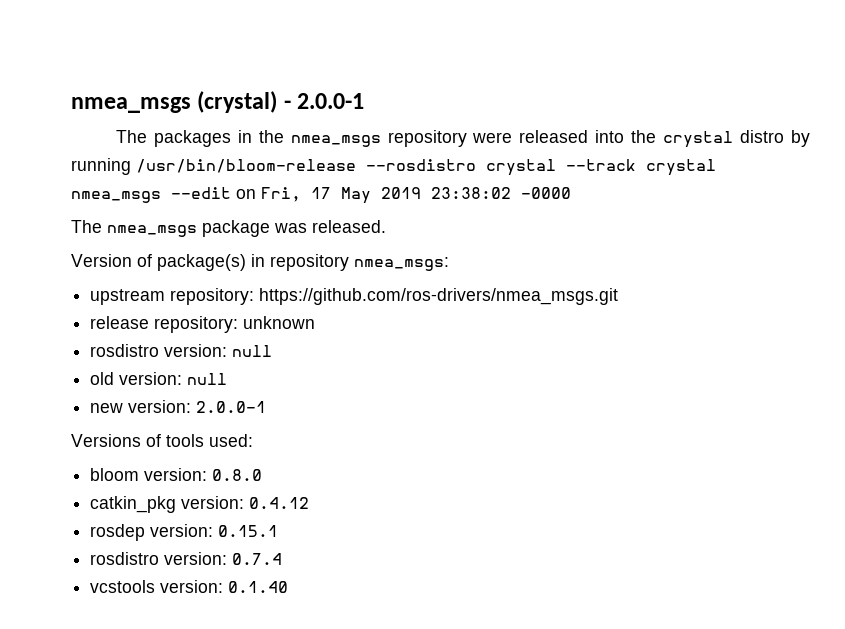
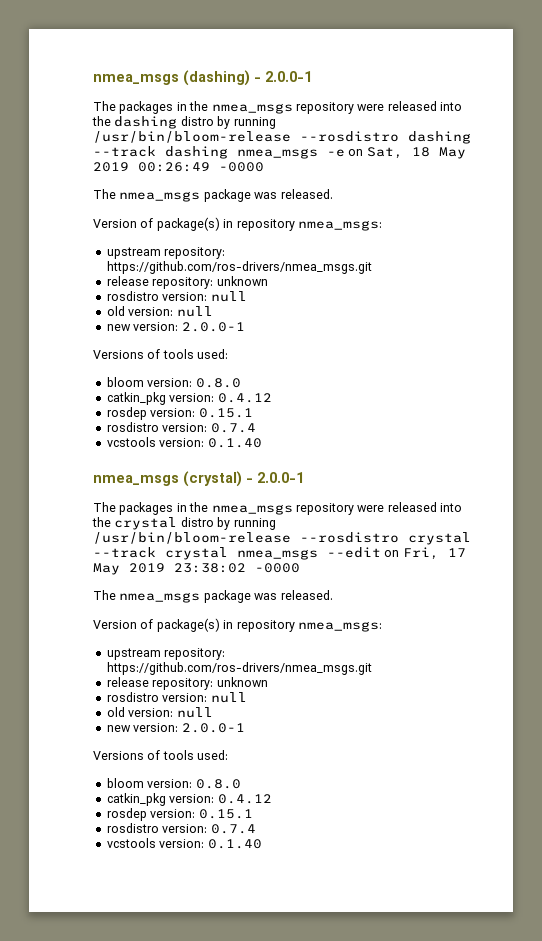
[71,97,191,113] nmea_msgs -> [93,70,312,86] [93,101,462,114] [92,116,276,129] [93,131,471,144] [93,146,466,159] [93,162,264,172] [93,189,333,202] [93,217,382,231] [106,247,226,259] [106,261,372,274] [106,276,268,289] [106,291,247,302] [106,306,213,317] [106,322,245,332] [93,349,229,359] [106,377,241,388] [106,392,272,405] [106,407,253,420] [106,422,256,433] [106,437,262,448] [93,475,179,486] nmea_msgs (dashing) - 2.0.0-1 // The packages in the nmea_msgs repository were released into the dashing distro by running /usr/bin/bloom-release --rosdistro dashing --track dashing nmea_msgs -e on Sat, 18 May 2019 00:26:49 -0000 // The nmea_msgs package was released. // Version of package(s) in repository nmea_msgs: // upstream repository: https://github.com/ros-drivers/nmea_msgs.git // release repository: unknown // rosdistro version: null // old version: null // new version: 2.0.0-1 // Versions of tools used: // bloom version: 0.8.0 // catkin_pkg version: 0.4.12 // rosdep version: 0.15.1 // rosdistro version: 0.7.4 // vcstools version: 0.1.40 // nmea_msgs

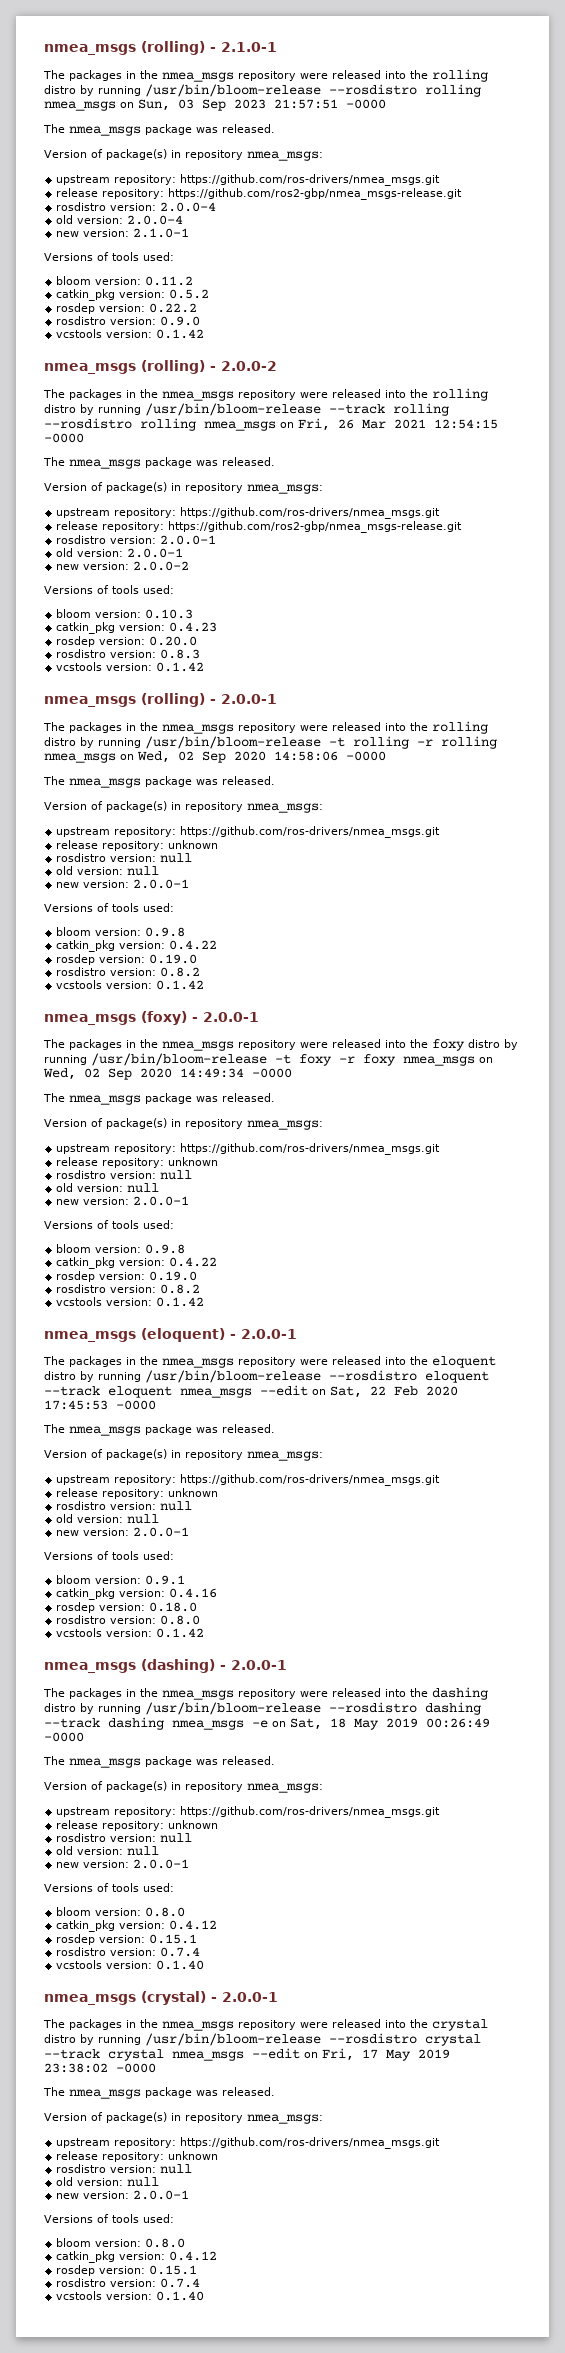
[93,74,179,85] nmea_msgs -> [44,41,277,55] [43,69,488,82] [44,84,481,97] [44,99,386,111] [43,124,275,136] [44,149,323,161] [56,174,441,186] [56,188,463,200] [56,202,217,212] [56,215,184,225] [56,228,190,238] [44,252,174,261] [56,276,194,286] [56,289,210,301] [56,303,198,314] [56,316,201,326] [56,329,205,339] [44,360,277,374] [43,388,488,401] [44,403,449,416] [44,418,498,431] [44,433,84,443] [43,457,275,469] [44,482,323,494] [56,507,441,519] [56,521,463,533] [56,535,217,545] [56,548,184,558] [56,561,190,571] [44,585,174,594] [56,609,194,619] [56,622,218,634] [56,636,198,647] [56,649,201,659] [56,662,205,672] [44,693,277,707] [43,721,488,734] [44,736,497,749] [44,751,386,763] [43,776,275,788] [44,801,323,813] [56,826,441,838] [56,840,219,851] [56,853,193,863] [56,866,160,876] [56,879,190,889] [44,903,174,912] [56,927,186,937] [56,940,218,952] [56,954,198,965] [56,967,201,977] [56,980,205,990] [44,1011,259,1025] [43,1039,518,1051] [44,1053,493,1066] [43,1068,292,1080] [43,1093,275,1105] [44,1118,323,1130] [56,1143,441,1155] [56,1157,219,1168] [56,1170,193,1180] [56,1183,160,1193] [56,1196,190,1206] [44,1220,174,1229] [56,1244,186,1254] [56,1257,218,1269] [56,1271,198,1282] [56,1284,201,1294] [56,1297,205,1307] [44,1328,297,1342] [43,1356,496,1368] [44,1370,489,1383] [44,1385,458,1398] [44,1400,156,1410] [43,1424,275,1436] [44,1449,323,1461] [56,1474,441,1486] [56,1488,219,1499] [56,1501,193,1511] [56,1514,160,1524] [56,1527,190,1537] [44,1551,174,1560] [56,1575,186,1585] [56,1588,218,1600] [56,1602,198,1613] [56,1615,201,1625] [56,1628,205,1638] [44,1662,136,1673] nmea_msgs (rolling) - 2.1.0-1 // The packages in the nmea_msgs repository were released into the rolling distro by running /usr/bin/bloom-release --rosdistro rolling nmea_msgs on Sun, 03 Sep 2023 21:57:51 -0000 // The nmea_msgs package was released. // Version of package(s) in repository nmea_msgs: // upstream repository: https://github.com/ros-drivers/nmea_msgs.git // release repository: https://github.com/ros2-gbp/nmea_msgs-release.git // rosdistro version: 2.0.0-4 // old version: 2.0.0-4 // new version: 2.1.0-1 // Versions of tools used: // bloom version: 0.11.2 // catkin_pkg version: 0.5.2 // rosdep version: 0.22.2 // rosdistro version: 0.9.0 // vcstools version: 0.1.42 // nmea_msgs (rolling) - 2.0.0-2 // The packages in the nmea_msgs repository were released into the rolling distro by running /usr/bin/bloom-release --track rolling --rosdistro rolling nmea_msgs on Fri, 26 Mar 2021 12:54:15 -0000 // The nmea_msgs package was released. // Version of package(s) in repository nmea_msgs: // upstream repository: https://github.com/ros-drivers/nmea_msgs.git // release repository: https://github.com/ros2-gbp/nmea_msgs-release.git // rosdistro version: 2.0.0-1 // old version: 2.0.0-1 // new version: 2.0.0-2 // Versions of tools used: // bloom version: 0.10.3 // catkin_pkg version: 0.4.23 // rosdep version: 0.20.0 // rosdistro version: 0.8.3 // vcstools version: 0.1.42 // nmea_msgs (rolling) - 2.0.0-1 // The packages in the nmea_msgs repository were released into the rolling distro by running /usr/bin/bloom-release -t rolling -r rolling nmea_msgs on Wed, 02 Sep 2020 14:58:06 -0000 // The nmea_msgs package was released. // Version of package(s) in repository nmea_msgs: // upstream repository: https://github.com/ros-drivers/nmea_msgs.git // release repository: unknown // rosdistro version: null // old version: null // new version: 2.0.0-1 // Versions of tools used: // bloom version: 0.9.8 // catkin_pkg version: 0.4.22 // rosdep version: 0.19.0 // rosdistro version: 0.8.2 // vcstools version: 0.1.42 // nmea_msgs (foxy) - 2.0.0-1 // The packages in the nmea_msgs repository were released into the foxy distro by running /usr/bin/bloom-release -t foxy -r foxy nmea_msgs on Wed, 02 Sep 2020 14:49:34 -0000 // The nmea_msgs package was released. // Version of package(s) in repository nmea_msgs: // upstream repository: https://github.com/ros-drivers/nmea_msgs.git // release repository: unknown // rosdistro version: null // old version: null // new version: 2.0.0-1 // Versions of tools used: // bloom version: 0.9.8 // catkin_pkg version: 0.4.22 // rosdep version: 0.19.0 // rosdistro version: 0.8.2 // vcstools version: 0.1.42 // nmea_msgs (eloquent) - 2.0.0-1 // The packages in the nmea_msgs repository were released into the eloquent distro by running /usr/bin/bloom-release --rosdistro eloquent --track eloquent nmea_msgs --edit on Sat, 22 Feb 2020 17:45:53 -0000 // The nmea_msgs package was released. // Version of package(s) in repository nmea_msgs: // upstream repository: https://github.com/ros-drivers/nmea_msgs.git // release repository: unknown // rosdistro version: null // old version: null // new version: 2.0.0-1 // Versions of tools used: // bloom version: 0.9.1 // catkin_pkg version: 0.4.16 // rosdep version: 0.18.0 // rosdistro version: 0.8.0 // vcstools version: 0.1.42 // nmea_msgs

